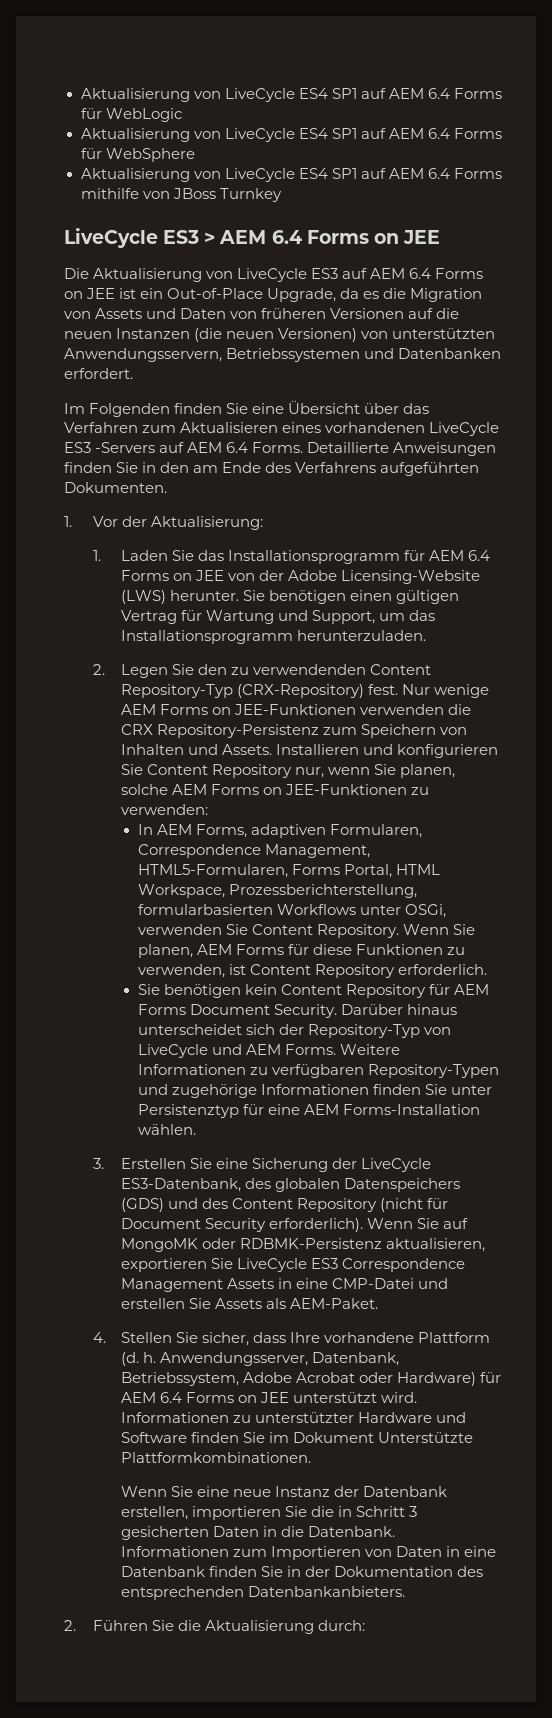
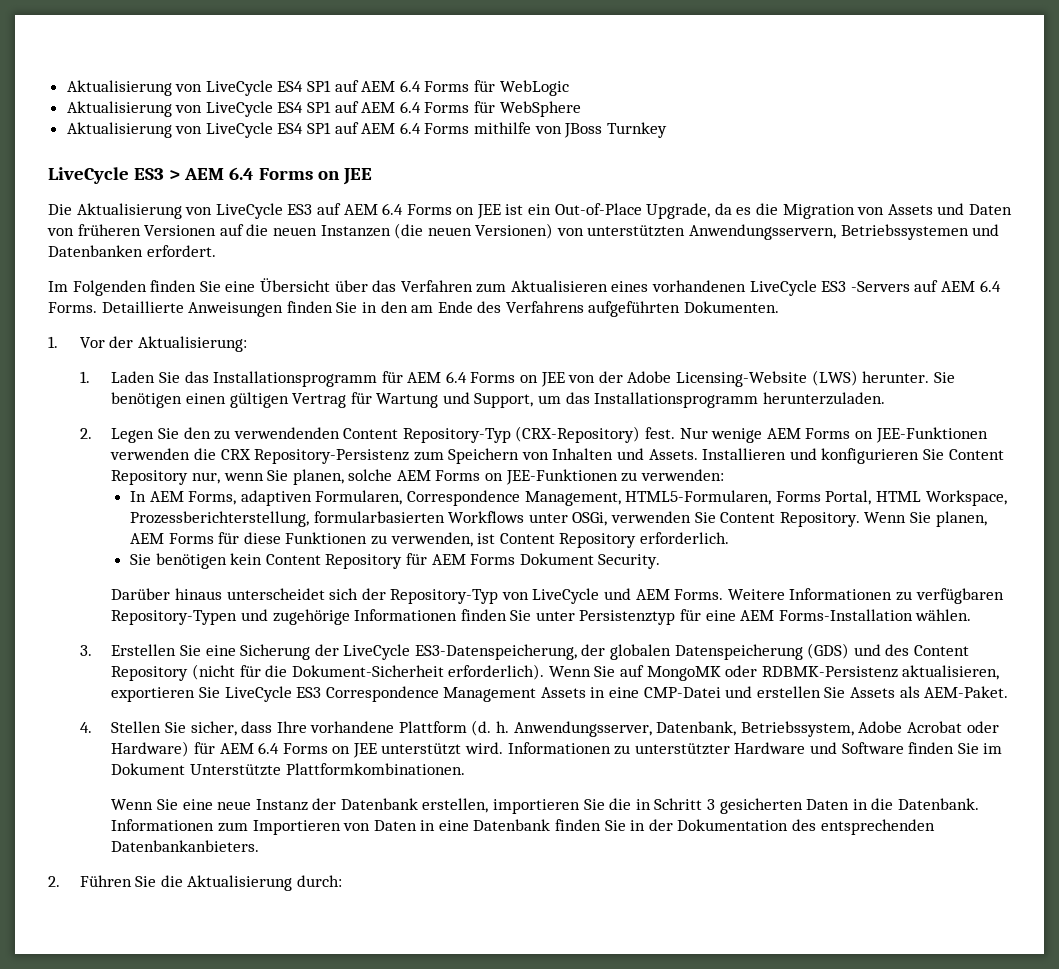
[189,1004,270,1015] Document -> [519,553,594,565] Dokument
(337, 1011) none -> (661, 561) //
[121,1178,461,1192] ES3-Datenbank, des globalen Datenspeichers -> [414,644,803,660] ES3-Datenspeicherung, der globalen Datenspeicherung
[121,1218,267,1232] Document Security -> [265,665,444,677] die Dokument-Sicherheit

